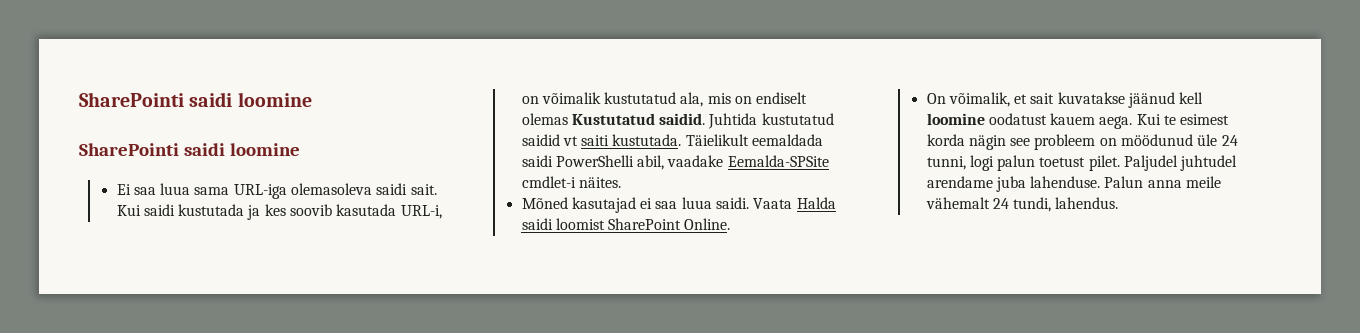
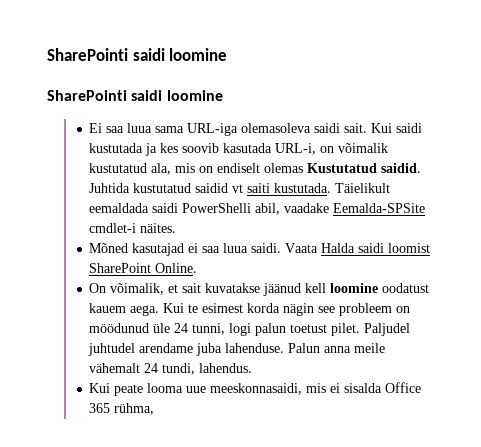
(1119, 203) none -> [89,382,422,396] [89,403,155,415] // Kui peate looma uue meeskonnasaidi, mis ei sisalda Office 365 rühma,

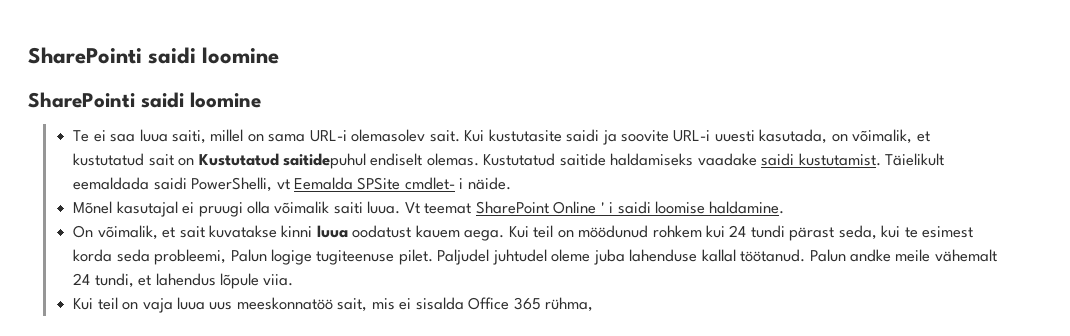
[89,123,423,136] [89,143,389,156] [89,163,422,175] [89,183,391,193] [89,203,426,215] [89,223,177,233] [89,243,431,256] [89,263,198,273] Ei saa luua sama URL-iga olemasoleva saidi sait. Kui saidi kustutada ja kes soovib kasutada URL-i, on võimalik kustutatud ala, mis on endiselt olemas Kustutatud saidid. Juhtida kustutatud saidid vt saiti kustutada. Täielikult eemaldada saidi PowerShelli abil, vaadake Eemalda-SPSite cmdlet-i näites. // Mõned kasutajad ei saa luua saidi. Vaata Halda saidi loomist SharePoint Online. -> [73,129,930,145] [73,153,945,169] [73,177,511,192] [73,201,785,217] Te ei saa luua saiti, millel on sama URL-i olemasolev sait. Kui kustutasite saidi ja soovite URL-i uuesti kasutada, on võimalik, et kustutatud sait on Kustutatud saitidepuhul endiselt olemas. Kustutatud saitide haldamiseks vaadake saidi kustutamist. Täielikult eemaldada saidi PowerShelli, vt Eemalda SPSite cmdlet- i näide. // Mõnel kasutajal ei pruugi olla võimalik saiti luua. Vt teemat SharePoint Online ' i saidi loomise haldamine.
[263,283,379,296] jäänud kell loomine -> [281,225,348,238] kinni luua
[188,303,411,316] [89,323,411,336] [88,343,386,356] [89,363,253,375] [89,383,303,396] te esimest korda nägin see probleem on möödunud üle 24 tunni, logi palun toetust pilet. Paljudel juhtudel arendame juba lahenduse. Palun anna meile vähemalt 24 tundi, lahendus. // Kui peate looma uue meeskonnasaidi, -> [533,225,974,241] [73,249,997,265] [73,273,294,289] [73,297,368,313] teil on möödunud rohkem kui 24 tundi pärast seda, kui te esimest korda seda probleemi, Palun logige tugiteenuse pilet. Paljudel juhtudel oleme juba lahenduse kallal töötanud. Palun andke meile vähemalt 24 tundi, et lahendus lõpule viia. // Kui teil on vaja luua uus meeskonnatöö sait,

